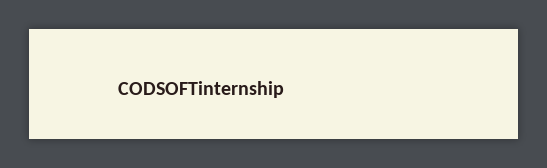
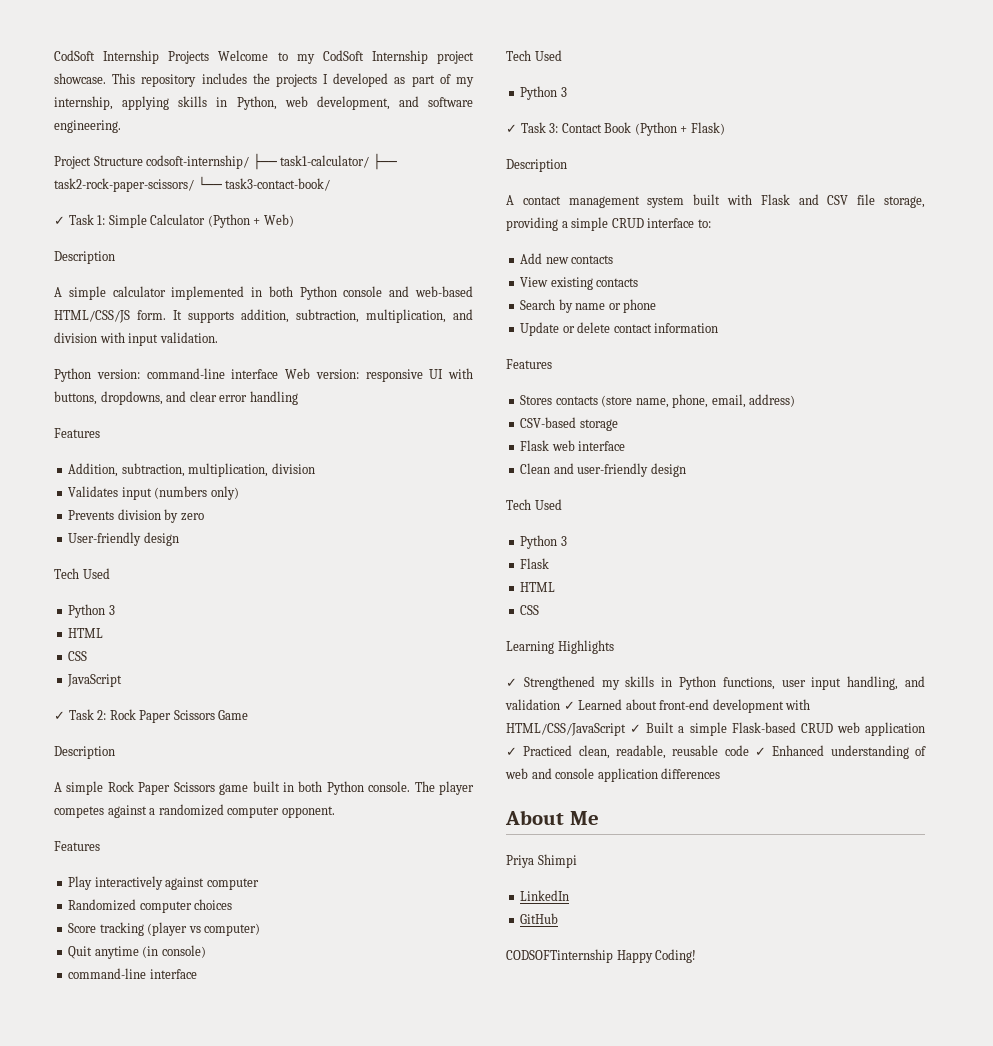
[118,81,284,98] CODSOFTinternship -> [54,50,474,64] [54,73,475,87] [54,96,473,110] [54,120,121,133] [54,153,397,170] [54,176,331,192] [54,214,294,228] [54,251,115,264] [54,286,473,300] [54,309,473,323] [54,332,218,346] [54,368,473,382] [54,391,298,405] [54,428,100,438] [68,463,315,477] [68,486,239,500] [68,509,204,523] [68,532,179,546] [54,568,110,579] [68,604,115,618] [68,628,104,638] [68,651,88,661] [67,674,123,687] [54,709,249,723] [54,746,115,759] [54,781,475,795] [54,804,335,818] [54,841,100,851] [68,876,259,890] [68,899,233,913] [68,922,261,936] [68,945,206,959] [68,968,197,979] [506,50,562,61] [520,86,567,100] [506,122,725,136] [506,159,567,172] [506,194,925,208] [506,217,711,231] [520,253,614,264] [520,277,639,290] [520,299,657,313] [520,322,719,336] [506,359,552,369] [520,394,796,408] [520,417,618,431] [520,440,626,451] [520,463,686,477] [506,499,562,510] [520,535,567,549] [520,558,550,569] [520,582,556,592] [520,605,540,615] [506,640,614,654] [506,676,925,690] [505,699,811,713] [506,722,925,736] [506,745,926,759] [505,768,721,782] [505,810,599,825] [506,854,577,868] [520,890,570,901] [520,913,559,924] [506,949,697,963] CodSoft Internship Projects Welcome to my CodSoft Internship project showcase. This repository includes the projects I developed as part of my internship, applying skills in Python, web development, and software engineering. // Project Structure codsoft-internship/ ├── task1-calculator/ ├── task2-rock-paper-scissors/ └── task3-contact-book/ // ✓ Task 1: Simple Calculator (Python + Web) // Description // A simple calculator implemented in both Python console and web-based HTML/CSS/JS form. It supports addition, subtraction, multiplication, and division with input validation. // Python version: command-line interface Web version: responsive UI with buttons, dropdowns, and clear error handling // Features // Addition, subtraction, multiplication, division // Validates input (numbers only) // Prevents division by zero // User-friendly design // Tech Used // Python 3 // HTML // CSS // JavaScript // ✓ Task 2: Rock Paper Scissors Game // Description // A simple Rock Paper Scissors game built in both Python console. The player competes against a randomized computer opponent. // Features // Play interactively against computer // Randomized computer choices // Score tracking (player vs computer) // Quit anytime (in console) // command-line interface // Tech Used // Python 3 // ✓ Task 3: Contact Book (Python + Flask) // Description // A contact management system built with Flask and CSV file storage, providing a simple CRUD interface to: // Add new contacts // View existing contacts // Search by name or phone // Update or delete contact information // Features // Stores contacts (store name, phone, email, address) // CSV-based storage // Flask web interface // Clean and user-friendly design // Tech Used // Python 3 // Flask // HTML // CSS // Learning Highlights // ✓ Strengthened my skills in Python functions, user input handling, and validation ✓ Learned about front-end development with HTML/CSS/JavaScript ✓ Built a simple Flask-based CRUD web application ✓ Practiced clean, readable, reusable code ✓ Enhanced understanding of web and console application differences // About Me // Priya Shimpi // LinkedIn // GitHub // CODSOFTinternship Happy Coding!

